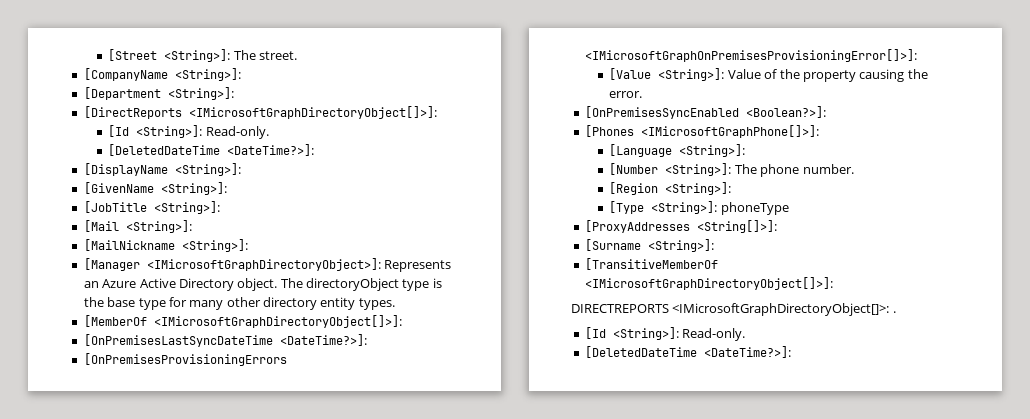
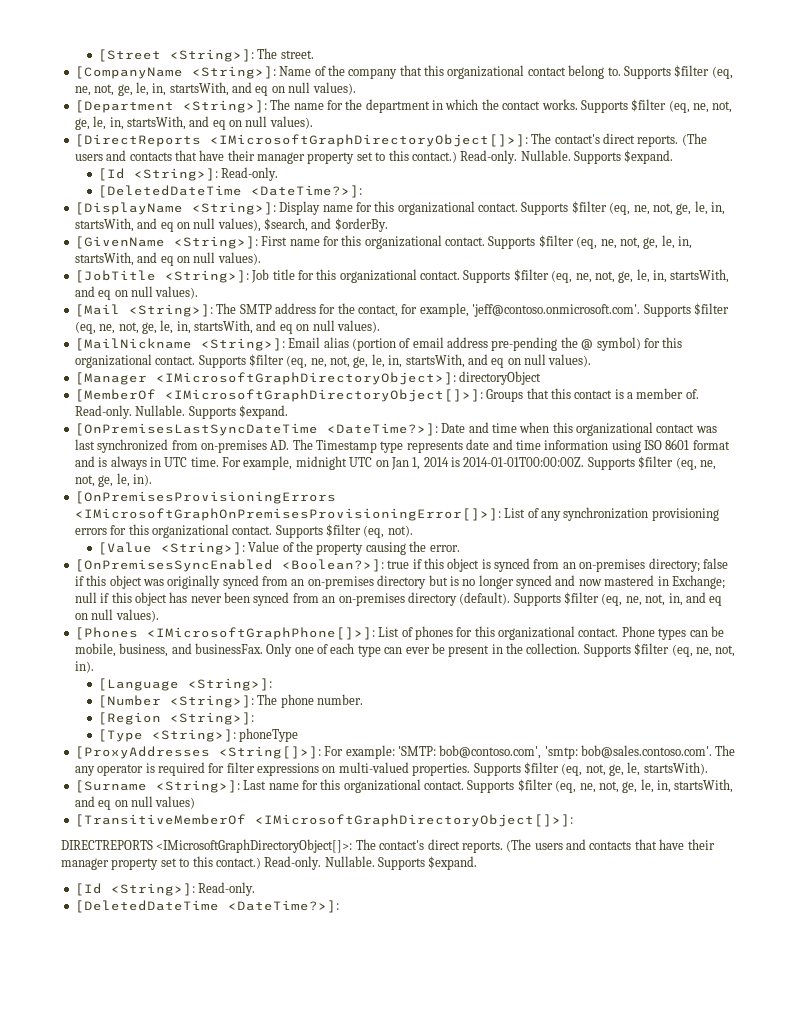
[83,87,234,100] [83,106,437,119] // [Department <String>]: // [DirectReports <IMicrosoftGraphDirectoryObject[]>]: -> [279,65,733,79] [74,82,356,96] [74,99,733,113] [74,116,313,130] [74,133,707,147] [74,150,674,164] Name of the company that this organizational contact belong to. Supports $filter (eq, ne, not, ge, le, in, startsWith, and eq on null values). // [Department <String>]: The name for the department in which the contact works. Supports $filter (eq, ne, not, ge, le, in, startsWith, and eq on null values). // [DirectReports <IMicrosoftGraphDirectoryObject[]>]: The contact's direct reports. (The users and contacts that have their manager property set to this contact.) Read-only. Nullable. Supports $expand.
[83,182,227,195] [83,201,220,214] [83,220,192,233] [83,239,248,252] [83,258,452,272] [83,278,442,291] [83,297,395,310] [83,315,402,328] [83,334,367,347] [83,353,287,366] [584,49,917,62] // [GivenName <String>]: // [JobTitle <String>]: // [Mail <String>]: // [MailNickname <String>]: // [Manager <IMicrosoftGraphDirectoryObject>]: Represents an Azure Active Directory object. The directoryObject type is the base type for many other directory entity types. // [MemberOf <IMicrosoftGraphDirectoryObject[]>]: // [OnPremisesLastSyncDateTime <DateTime?>]: // [OnPremisesProvisioningErrors <IMicrosoftGraphOnPremisesProvisioningError[]>]: -> [279,201,725,215] [74,218,388,232] [74,235,692,249] [74,252,261,266] [74,269,730,283] [74,286,199,300] [74,303,729,317] [74,320,380,334] [74,337,683,351] [74,354,592,368] [74,371,542,385] [74,388,699,402] [74,405,288,419] [74,422,717,436] [74,439,730,453] [74,456,716,470] [74,473,152,487] [74,491,336,504] [74,507,719,521] [74,524,413,538] Display name for this organizational contact. Supports $filter (eq, ne, not, ge, le, in, startsWith, and eq on null values), $search, and $orderBy. // [GivenName <String>]: First name for this organizational contact. Supports $filter (eq, ne, not, ge, le, in, startsWith, and eq on null values). // [JobTitle <String>]: Job title for this organizational contact. Supports $filter (eq, ne, not, ge, le, in, startsWith, and eq on null values). // [Mail <String>]: The SMTP address for the contact, for example, 'jeff@contoso.onmicrosoft.com'. Supports $filter (eq, ne, not, ge, le, in, startsWith, and eq on null values). // [MailNickname <String>]: Email alias (portion of email address pre-pending the @ symbol) for this organizational contact. Supports $filter (eq, ne, not, ge, le, in, startsWith, and eq on null values). // [Manager <IMicrosoftGraphDirectoryObject>]: directoryObject // [MemberOf <IMicrosoftGraphDirectoryObject[]>]: Groups that this contact is a member of. Read-only. Nullable. Supports $expand. // [OnPremisesLastSyncDateTime <DateTime?>]: Date and time when this organizational contact was last synchronized from on-premises AD. The Timestamp type represents date and time information using ISO 8601 format and is always in UTC time. For example, midnight UTC on Jan 1, 2014 is 2014-01-01T00:00:00Z. Supports $filter (eq, ne, not, ge, le, in). // [OnPremisesProvisioningErrors <IMicrosoftGraphOnPremisesProvisioningError[]>]: List of any synchronization provisioning errors for this organizational contact. Supports $filter (eq, not).
[584,125,819,138] // [Phones <IMicrosoftGraphPhone[]>]: -> [387,558,728,572] [74,575,725,589] [74,592,723,606] [74,609,159,622] [74,626,724,640] [74,643,736,657] [74,661,94,673] true if this object is synced from an on-premises directory; false if this object was originally synced from an on-premises directory but is no longer synced and now mastered in Exchange; null if this object has never been synced from an on-premises directory (default). Supports $filter (eq, ne, not, in, and eq on null values). // [Phones <IMicrosoftGraphPhone[]>]: List of phones for this organizational contact. Phone types can be mobile, business, and businessFax. Only one of each type can ever be present in the collection. Supports $filter (eq, ne, not, in).
[584,239,714,252] [584,258,718,270] [584,277,833,290] [571,303,896,316] // [Surname <String>]: // [TransitiveMemberOf <IMicrosoftGraphDirectoryObject[]>]: // DIRECTREPORTS <IMicrosoftGraphDirectoryObject[]>: . -> [324,745,736,759] [74,762,708,776] [74,779,734,793] [74,796,196,810] [74,814,573,827] [61,839,715,853] [61,856,478,870] For example: 'SMTP: bob@contoso.com', 'smtp: bob@sales.contoso.com'. The any operator is required for filter expressions on multi-valued properties. Supports $filter (eq, not, ge, le, startsWith). // [Surname <String>]: Last name for this organizational contact. Supports $filter (eq, ne, not, ge, le, in, startsWith, and eq on null values) // [TransitiveMemberOf <IMicrosoftGraphDirectoryObject[]>]: // DIRECTREPORTS <IMicrosoftGraphDirectoryObject[]>: The contact's direct reports. (The users and contacts that have their manager property set to this contact.) Read-only. Nullable. Supports $expand.

